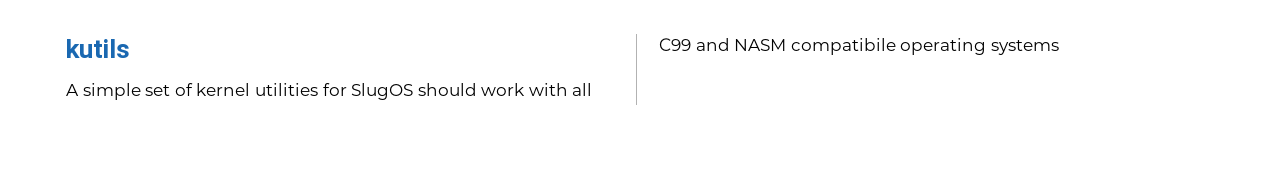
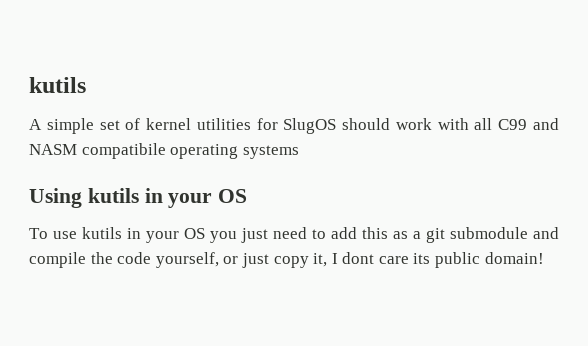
(1059, 47) none -> [29,188,248,208] [29,227,559,243] [29,252,544,268] // Using kutils in your OS // To use kutils in your OS you just need to add this as a git submodule and compile the code yourself, or just copy it, I dont care its public domain!

